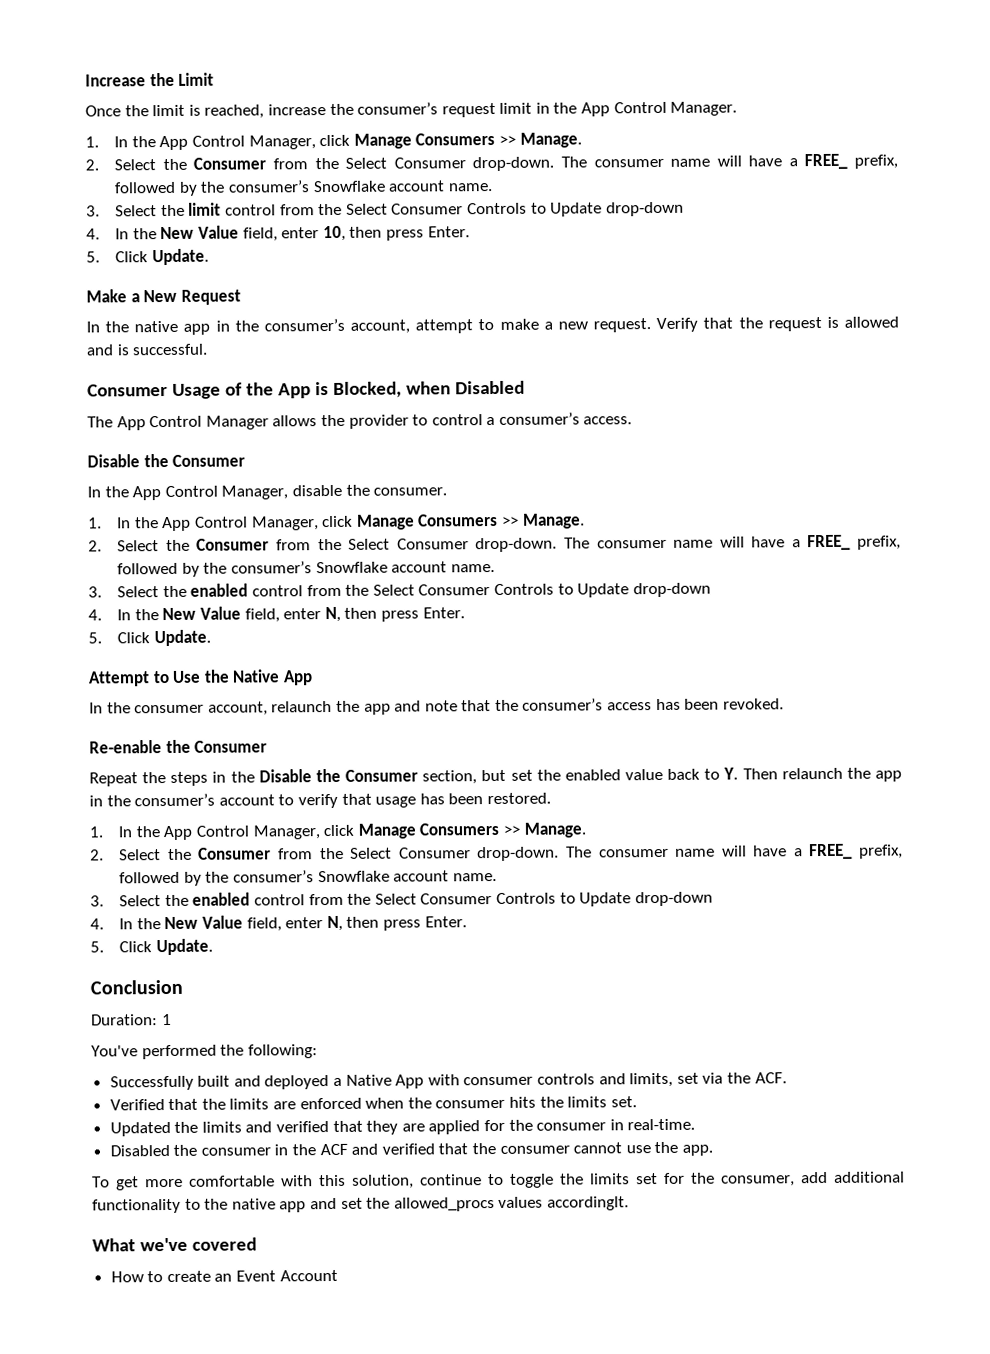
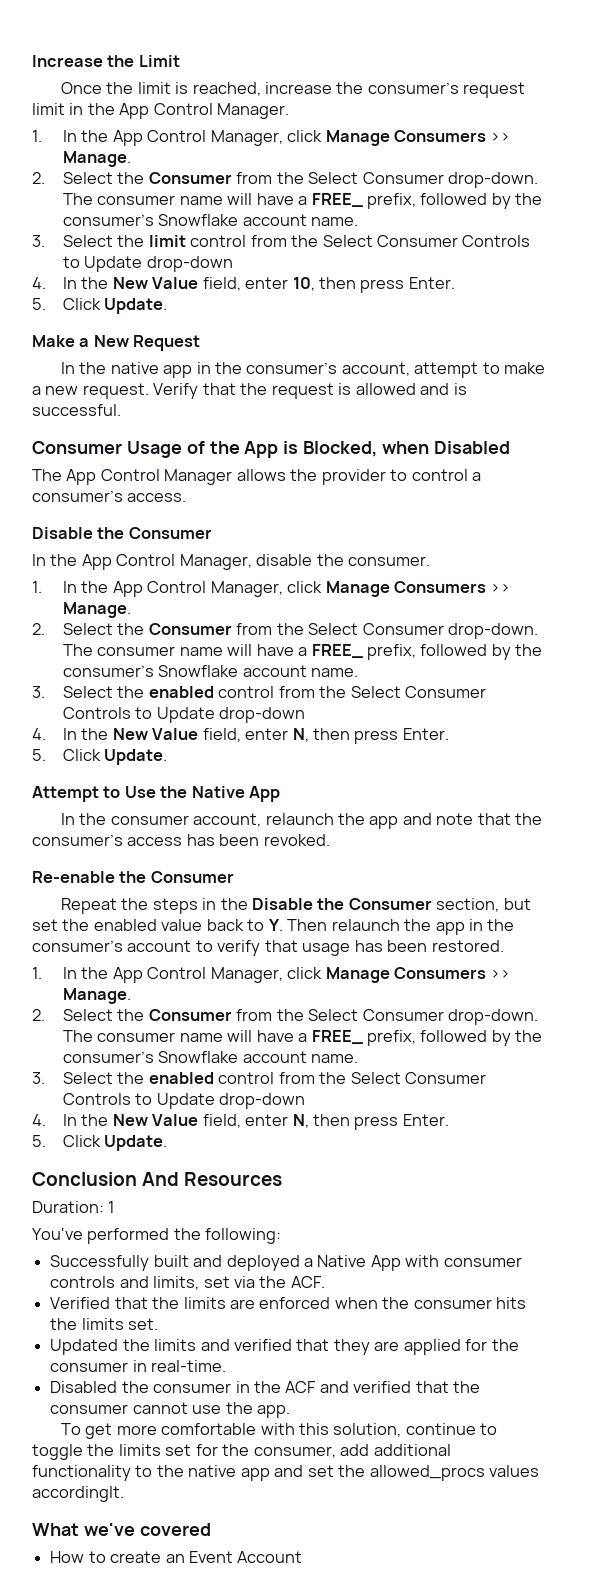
(183, 987) none -> [142,1172,283,1186] And Resources

